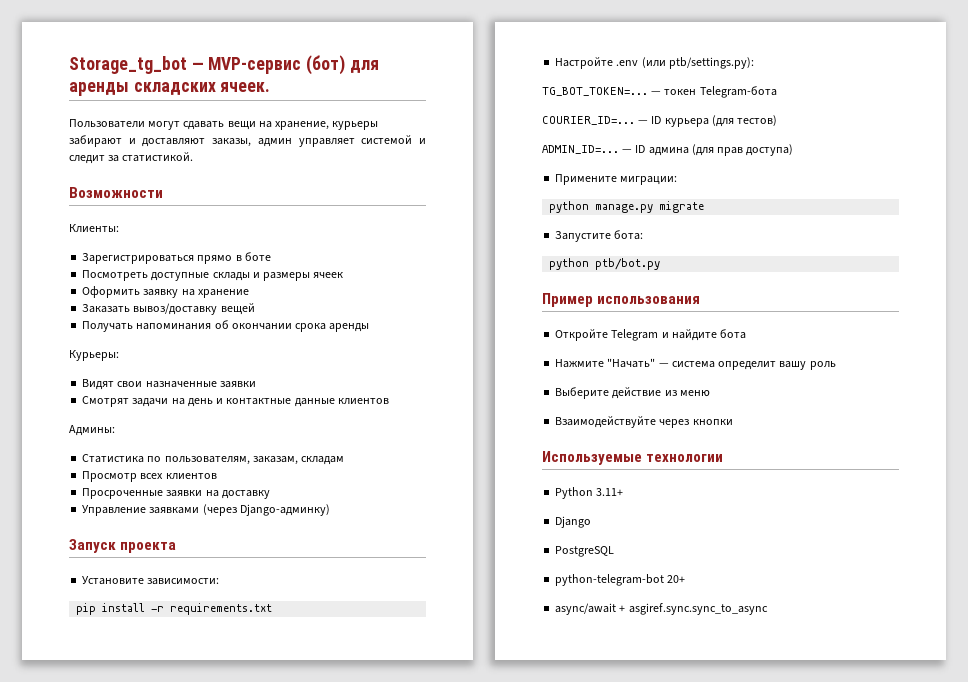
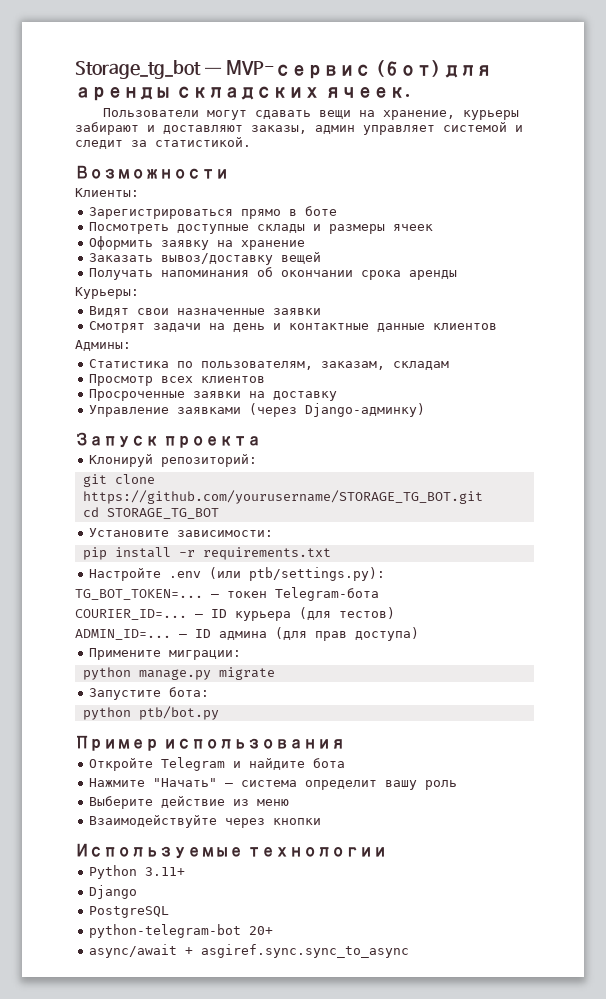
(177, 547) none -> [88,454,257,467] [82,474,155,487] [82,490,483,504] [82,507,219,519] // Клонируй репозиторий: // git clone https://github.com/yourusername/STORAGE_TG_BOT.git // cd STORAGE_TG_BOT

